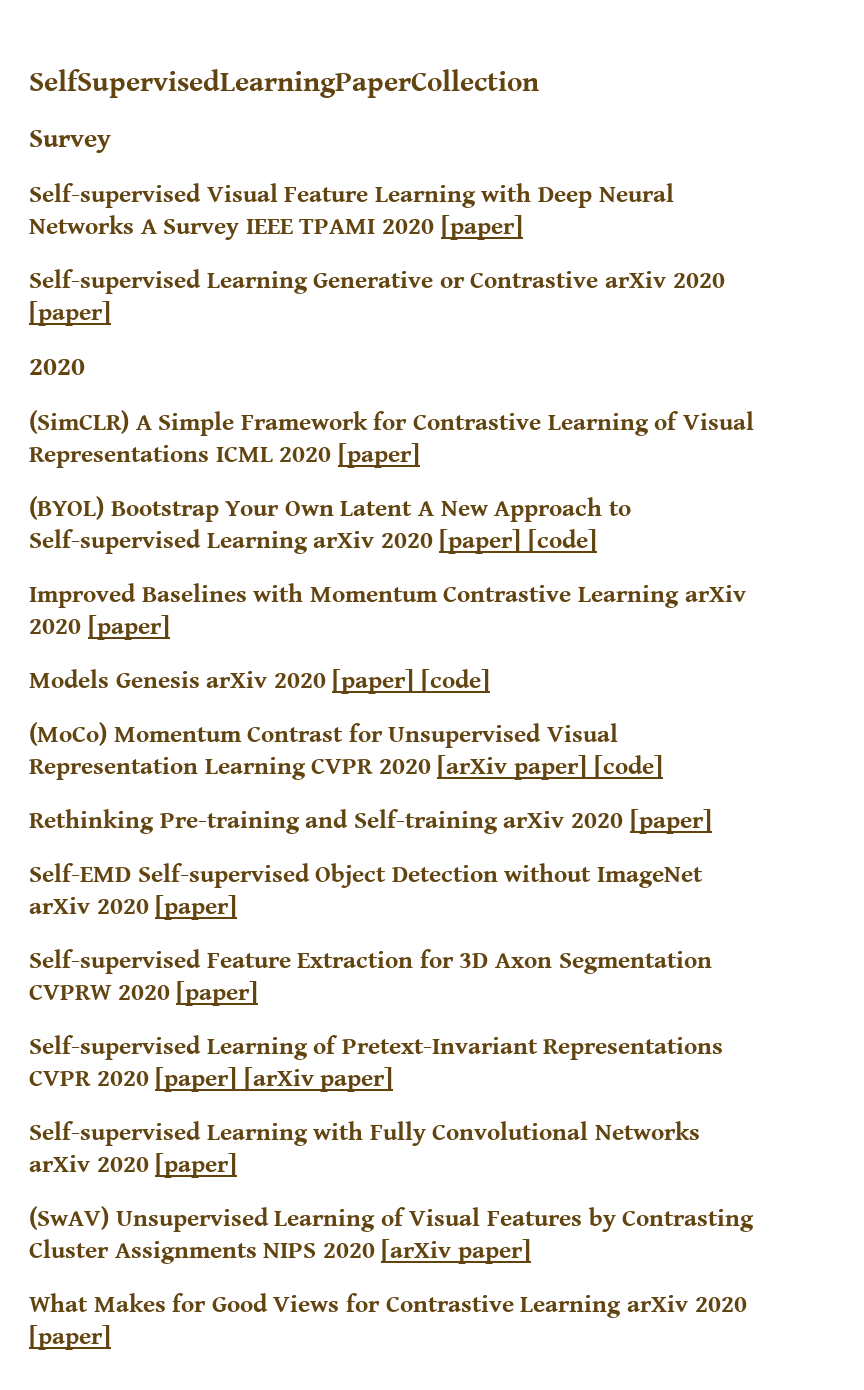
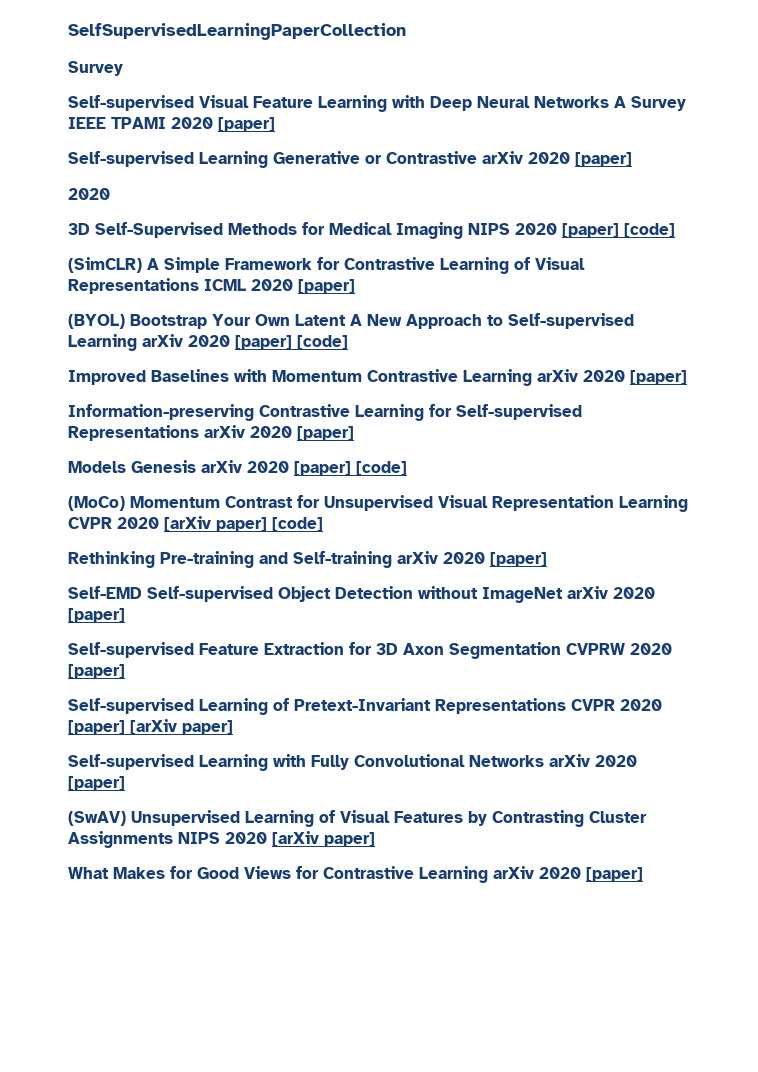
(85, 367) none -> [68,222,675,239] // 3D Self-Supervised Methods for Medical Imaging NIPS 2020 [paper] [code]
(170, 627) none -> [68,404,582,421] [68,425,354,441] // Information-preserving Contrastive Learning for Self-supervised Representations arXiv 2020 [paper]

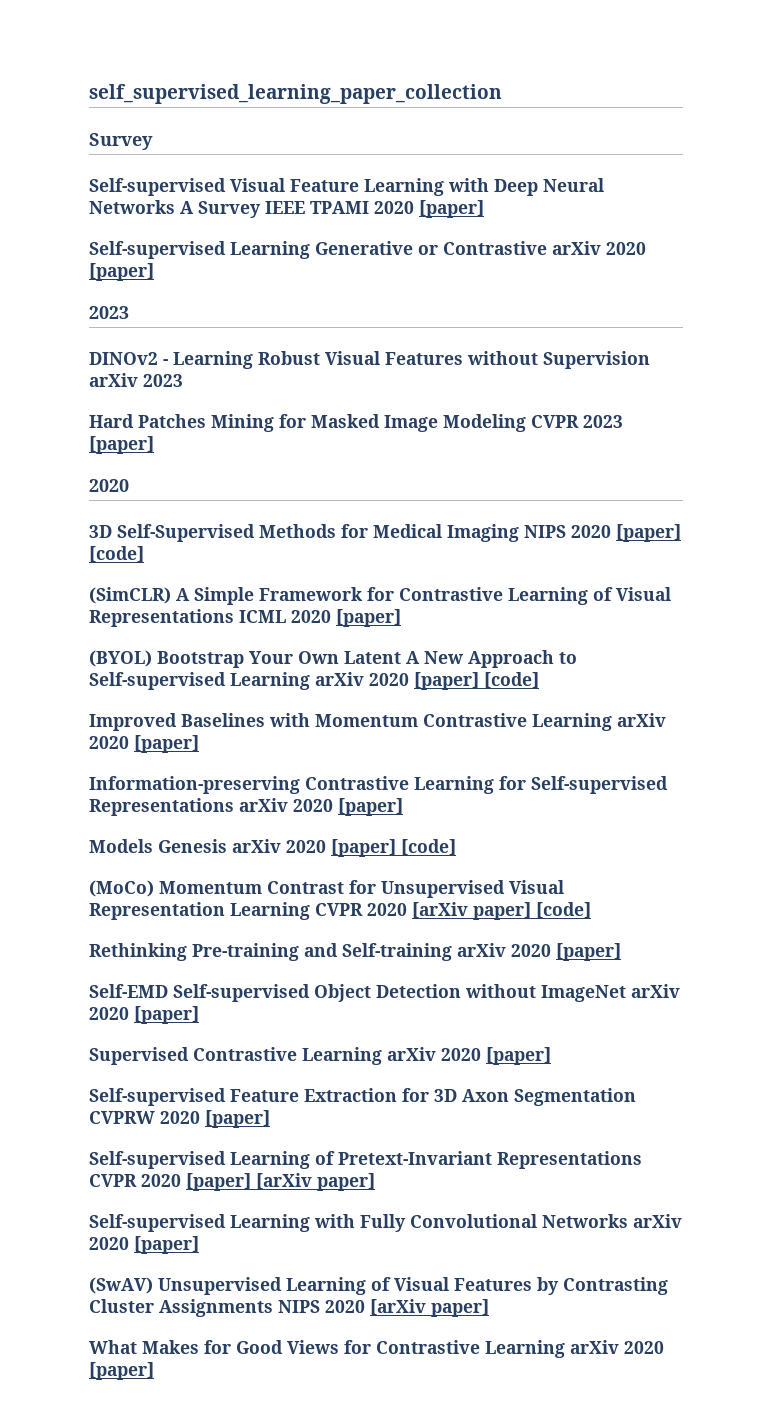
[68,23,406,40] SelfSupervisedLearningPaperCollection -> [89,84,502,104] self_supervised_learning_paper_collection
(632, 159) none -> [89,306,129,319] [89,351,650,369] [89,373,183,387] [89,414,623,432] [89,436,154,454] // 2023 // DINOv2 - Learning Robust Visual Features without Supervision arXiv 2023 // Hard Patches Mining for Masked Image Modeling CVPR 2023 [paper]
(125, 615) none -> [89,1047,551,1065] // Supervised Contrastive Learning arXiv 2020 [paper]

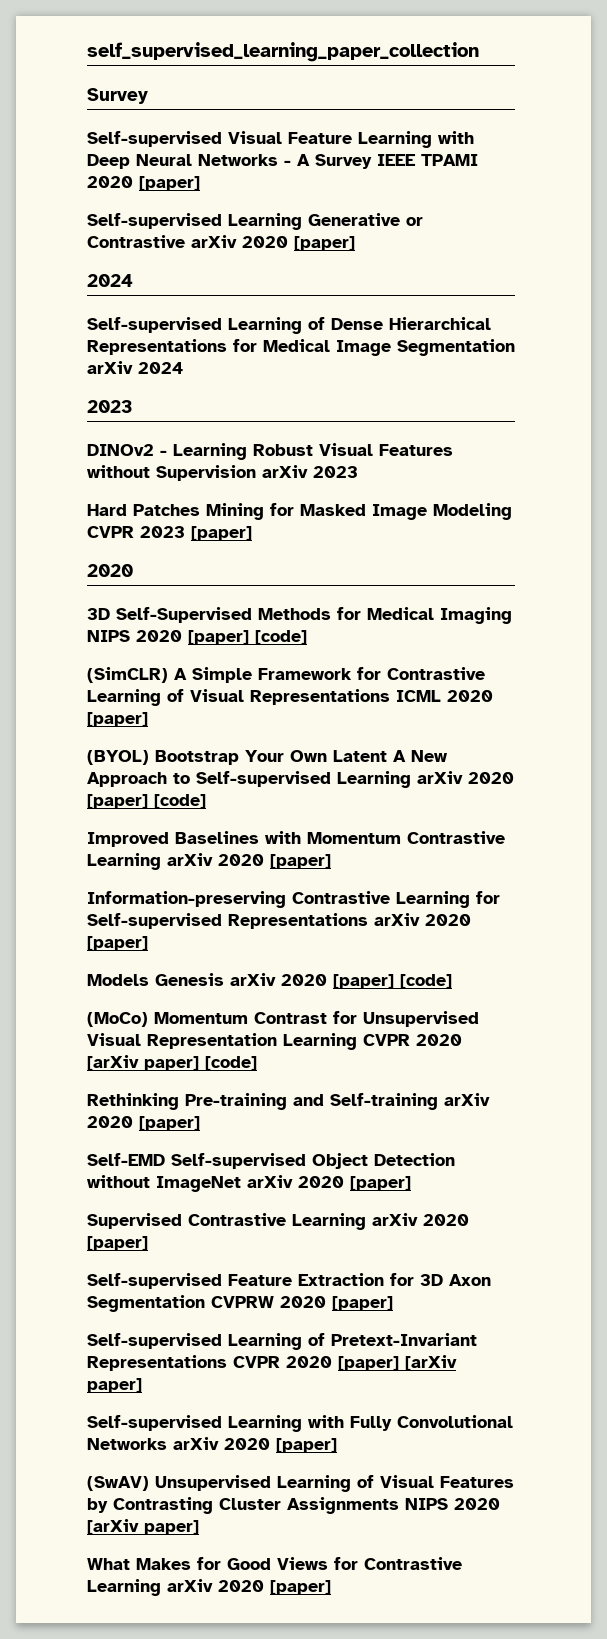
(175, 207) none -> [284,160,291,166] -
(154, 272) none -> [87,274,133,287] [87,317,491,334] [87,339,515,356] [87,361,183,374] // 2024 // Self-supervised Learning of Dense Hierarchical Representations for Medical Image Segmentation arXiv 2024

